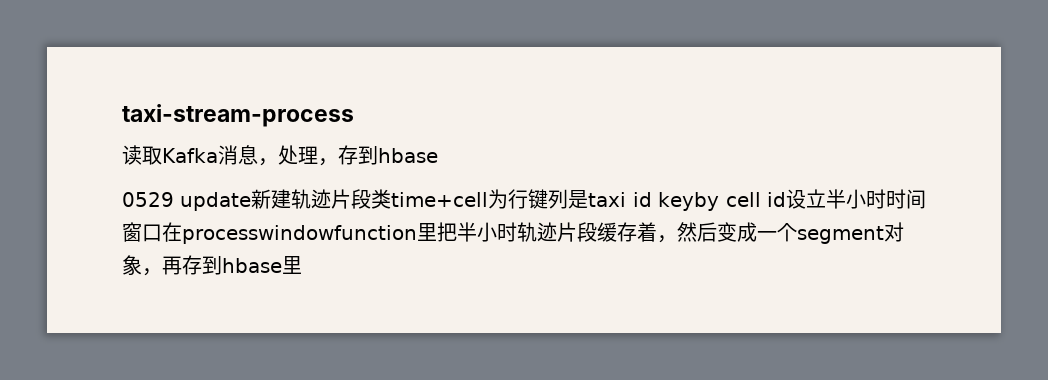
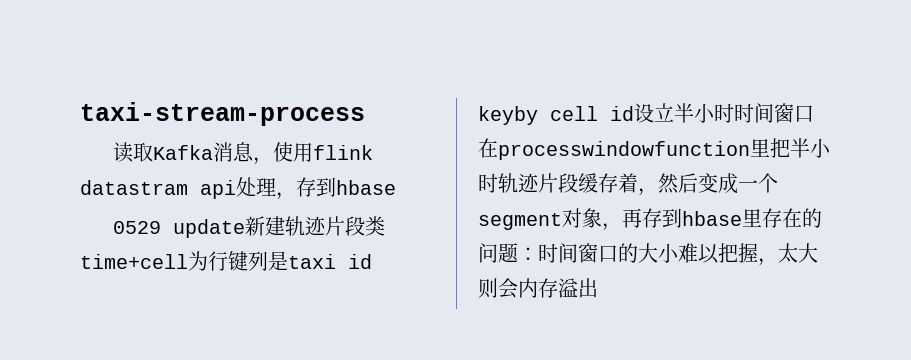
(278, 162) none -> [272,142,373,162] [80,180,236,199] 使用flink datastram api
(302, 265) none -> [762,208,822,228] [478,243,818,266] [478,278,598,299] 存在的问题：时间窗口的大小难以把握，太大则会内存溢出

